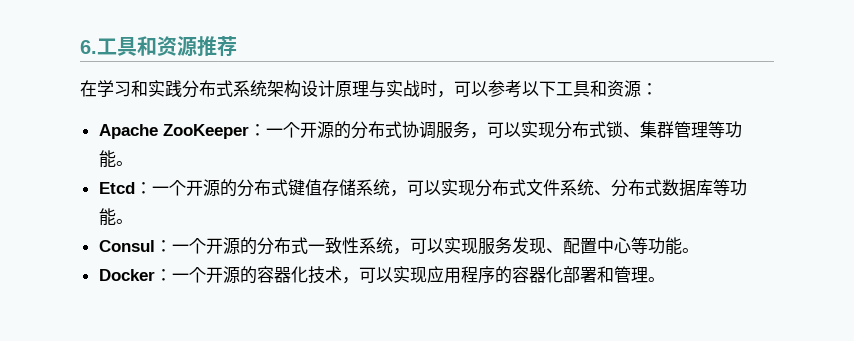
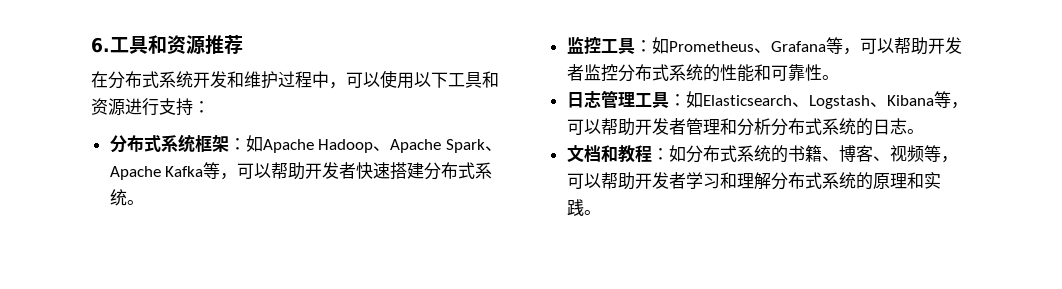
[97,80,522,98] 学习和实践分布式系统架构设计原理与实战时，可以参考 -> [108,70,414,89] 分布式系统开发和维护过程中，可以使用
(641, 89) none -> [125,98,193,116] 进行支持
[98,121,742,139] [98,150,133,168] [98,179,747,197] [98,208,133,226] [98,237,699,255] [98,266,648,284] Apache ZooKeeper：一个开源的分布式协调服务，可以实现分布式锁、集群管理等功能。 // Etcd：一个开源的分布式键值存储系统，可以实现分布式文件系统、分布式数据库等功能。 // Consul：一个开源的分布式一致性系统，可以实现服务发现、配置中心等功能。 // Docker：一个开源的容器化技术，可以实现应用程序的容器化部署和管理 -> [109,134,502,153] [109,162,493,180] [109,189,144,206] [566,36,962,55] [566,64,839,82] [566,90,968,109] [566,118,924,136] [566,145,958,163] [566,172,941,190] [566,199,584,216] 分布式系统框架：如Apache Hadoop、Apache Spark、Apache Kafka等，可以帮助开发者快速搭建分布式系统。 // 监控工具：如Prometheus、Grafana等，可以帮助开发者监控分布式系统的性能和可靠性。 // 日志管理工具：如Elasticsearch、Logstash、Kibana等，可以帮助开发者管理和分析分布式系统的日志。 // 文档和教程：如分布式系统的书籍、博客、视频等，可以帮助开发者学习和理解分布式系统的原理和实践

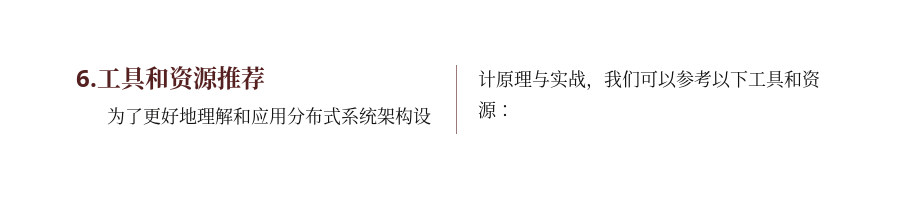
[91,70,414,89] 在分布式系统开发和维护过程中，可以使用 -> [106,107,431,126] [478,70,712,90] 为了更好地理解和应用分布式系统架构设计原理与实战，我们可以参考
[125,98,210,116] [109,134,502,153] [109,162,493,180] [109,189,144,206] [566,36,962,55] [566,64,839,82] [566,90,968,109] [566,118,924,136] [566,145,958,163] [566,172,941,190] [566,199,601,216] 进行支持： // 分布式系统框架：如Apache Hadoop、Apache Spark、Apache Kafka等，可以帮助开发者快速搭建分布式系统。 // 监控工具：如Prometheus、Grafana等，可以帮助开发者监控分布式系统的性能和可靠性。 // 日志管理工具：如Elasticsearch、Logstash、Kibana等，可以帮助开发者管理和分析分布式系统的日志。 // 文档和教程：如分布式系统的书籍、博客、视频等，可以帮助开发者学习和理解分布式系统的原理和实践。 -> [496,105,514,117] ：

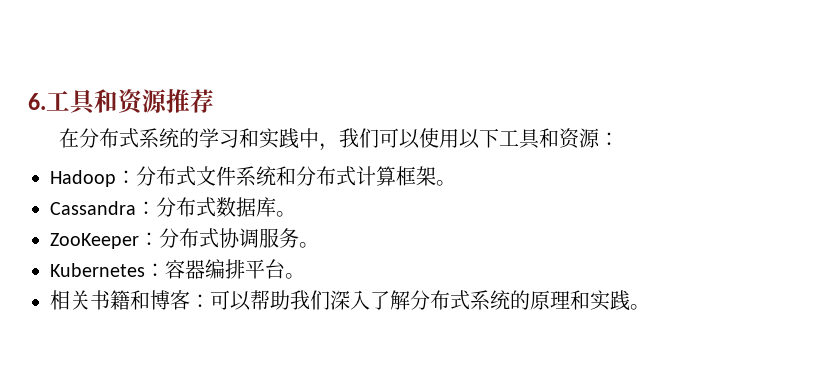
[106,107,431,126] [478,70,586,89] 为了更好地理解和应用分布式系统架构设计原理与实战 -> [59,128,320,149] 在分布式系统的学习和实践中
[676,70,712,88] 参考 -> [419,128,460,148] 使用
(514, 111) none -> [50,166,456,187] [50,197,296,217] [50,228,319,249] [50,259,305,279] [50,290,650,311] // Hadoop：分布式文件系统和分布式计算框架。 // Cassandra：分布式数据库。 // ZooKeeper：分布式协调服务。 // Kubernetes：容器编排平台。 // 相关书籍和博客：可以帮助我们深入了解分布式系统的原理和实践。

